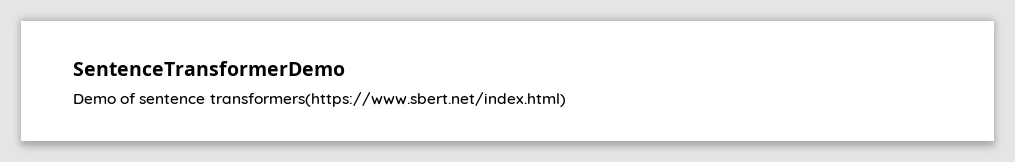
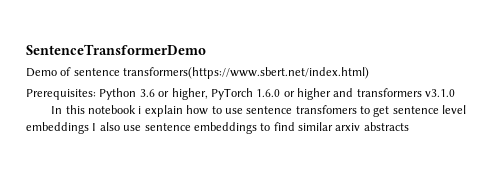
(566, 99) none -> [26,88,456,100] [51,105,467,117] [26,122,409,134] // Prerequisites: Python 3.6 or higher, PyTorch 1.6.0 or higher and transformers v3.1.0 // In this notebook i explain how to use sentence transfomers to get sentence level embeddings I also use sentence embeddings to find similar arxiv abstracts

